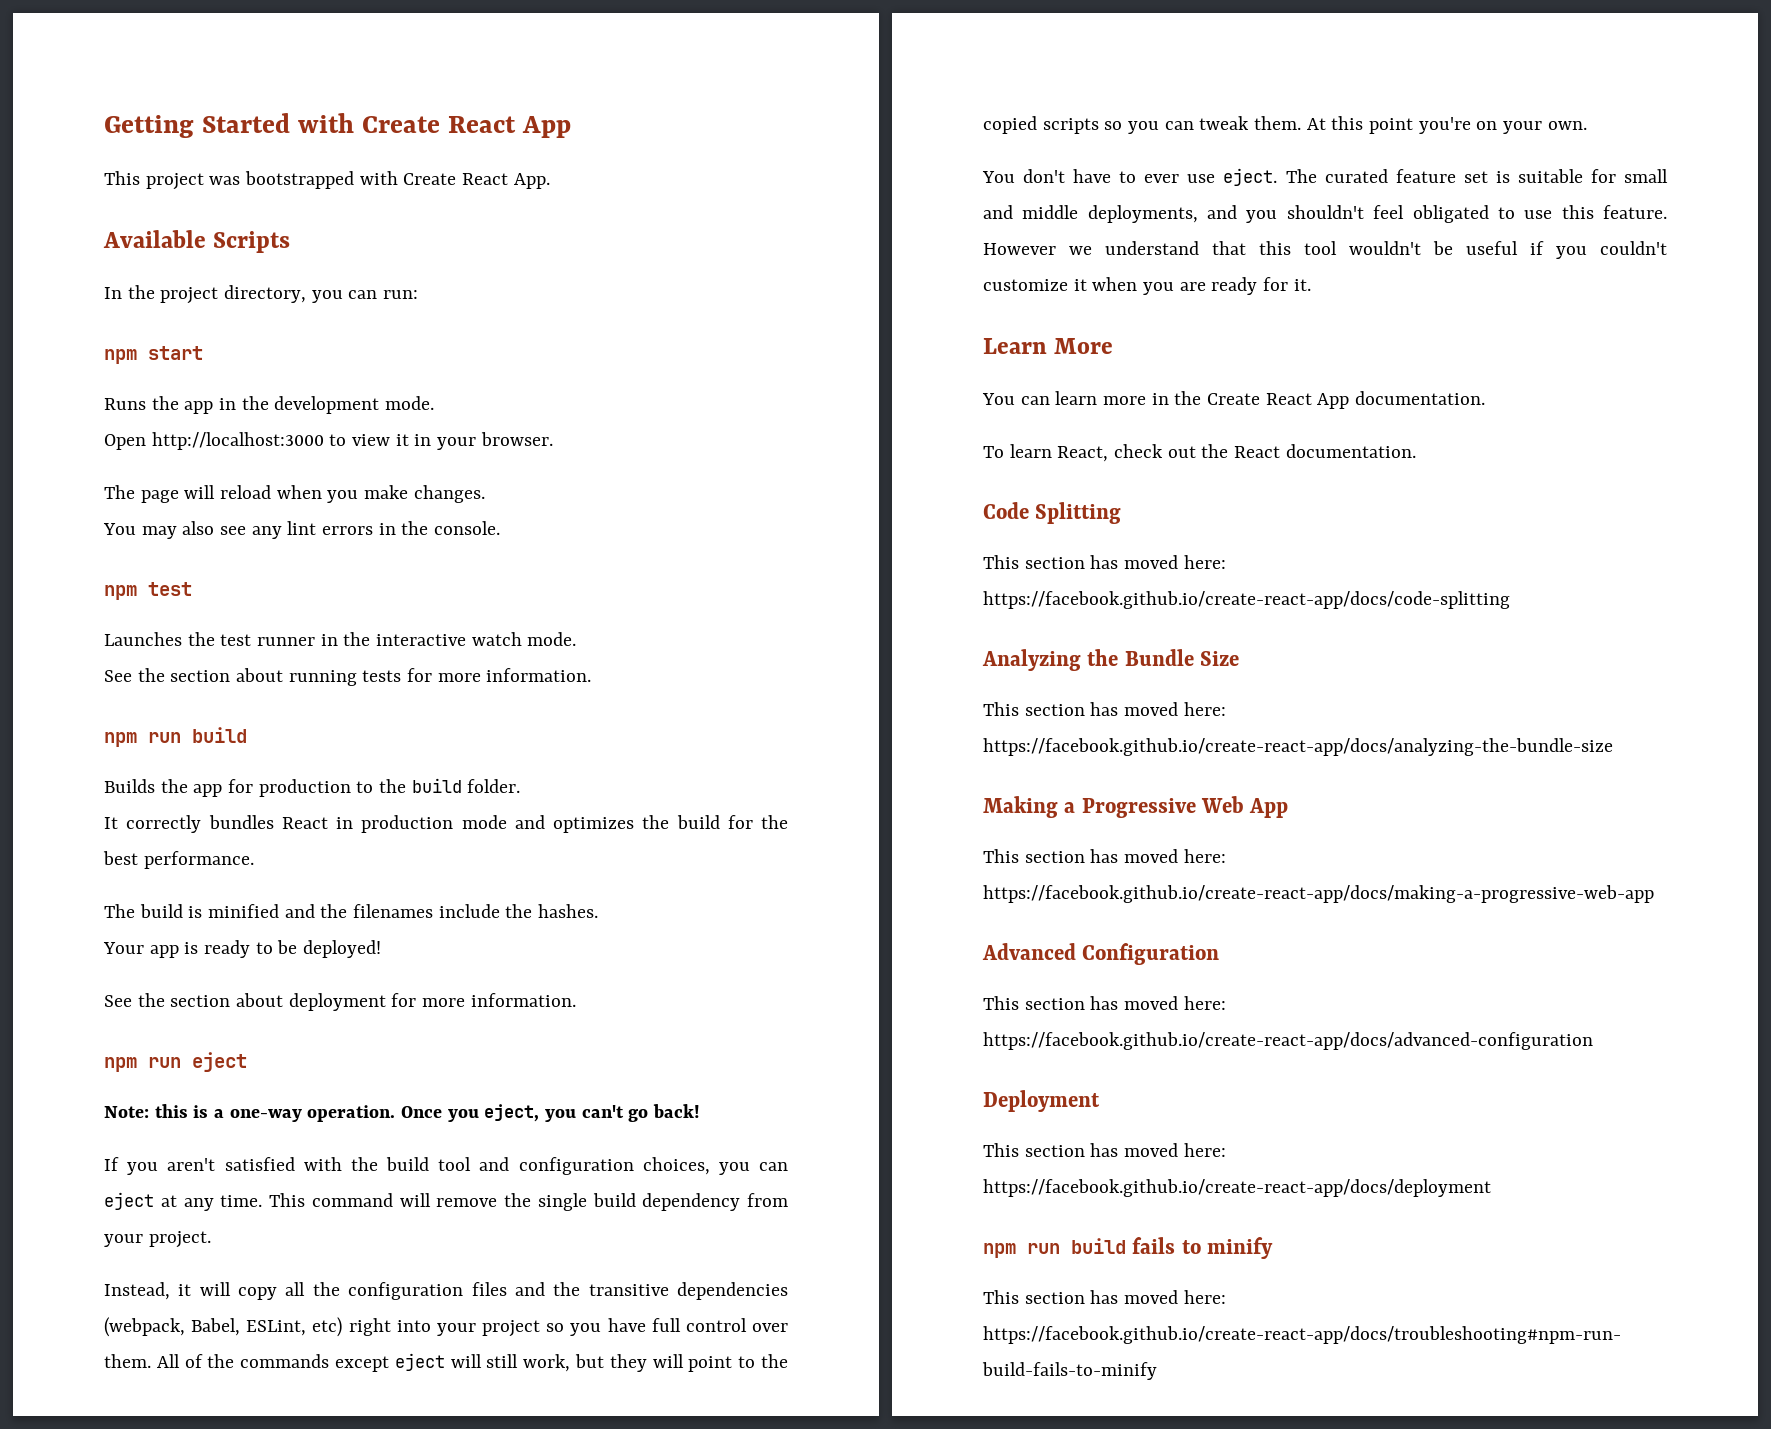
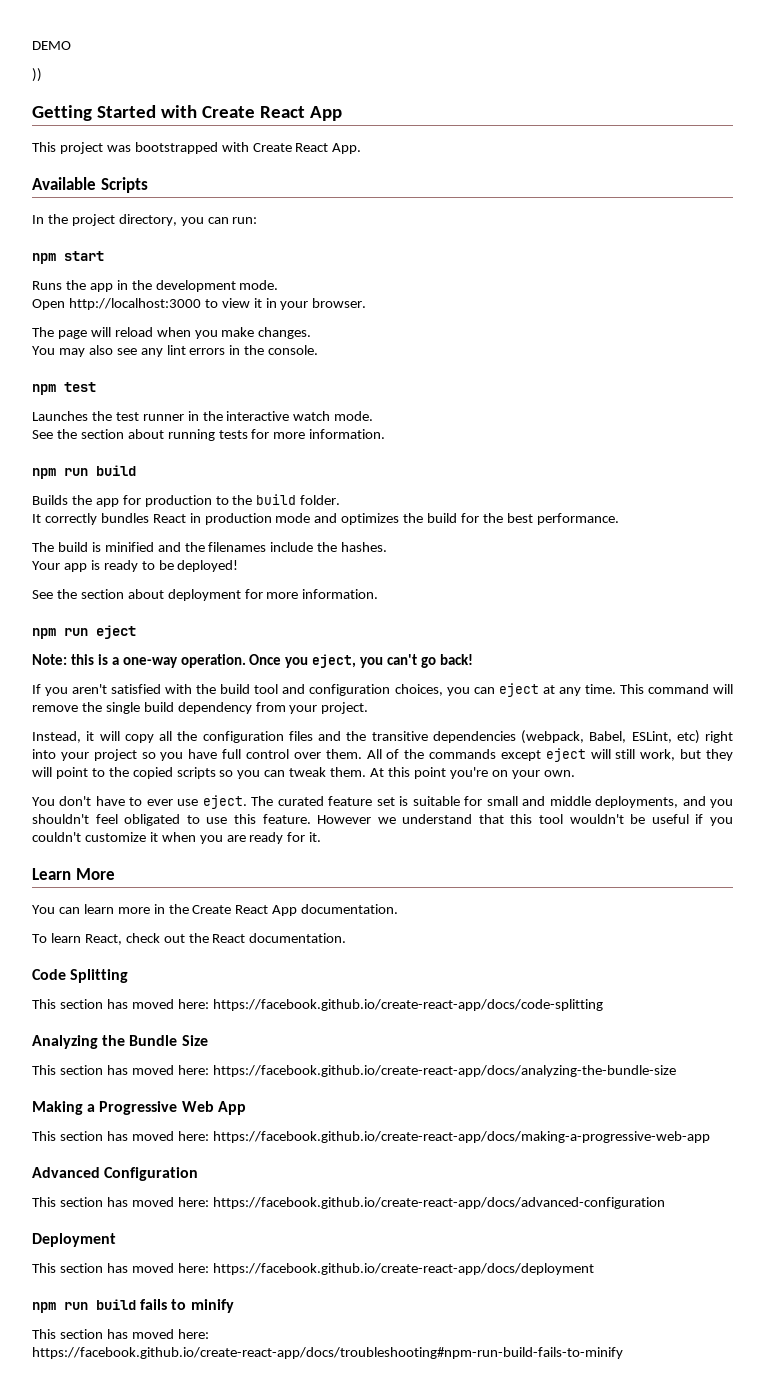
(104, 126) none -> [32,41,71,50] [32,68,42,82] DEMO // )) //

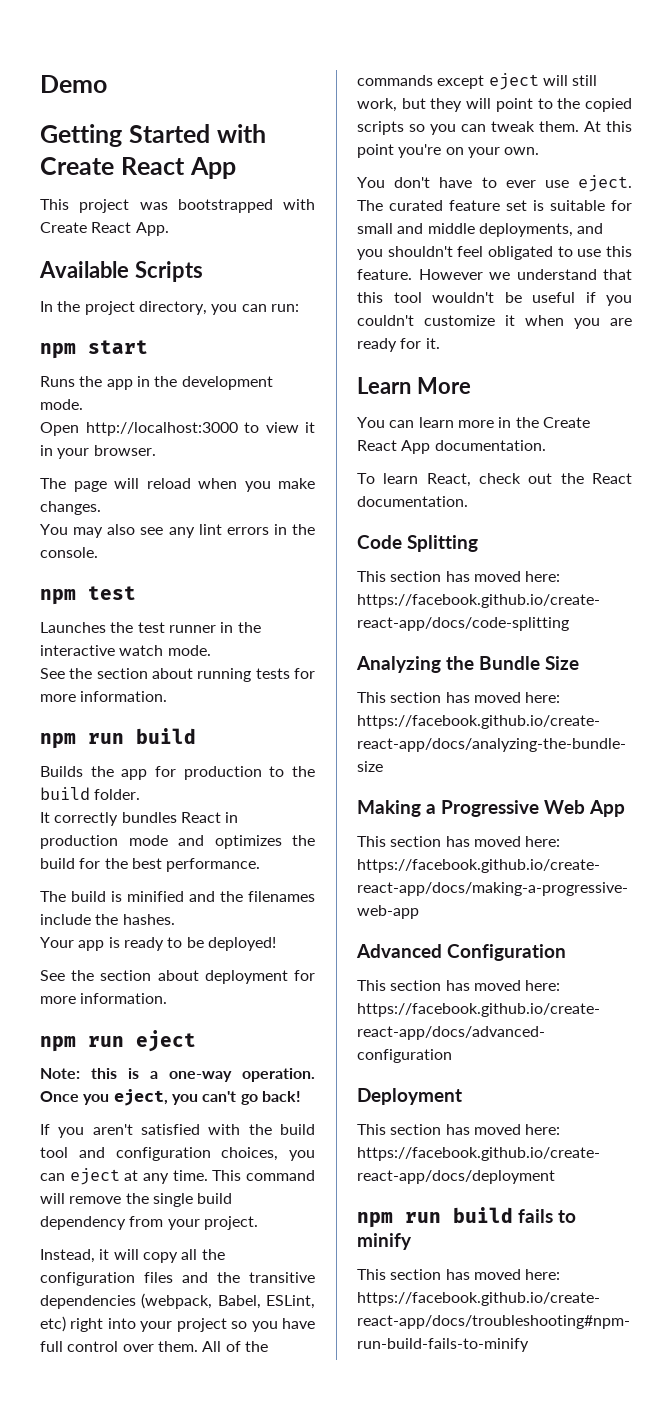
[32,41,71,50] [32,68,42,82] DEMO // )) -> [40,75,107,93] Demo

